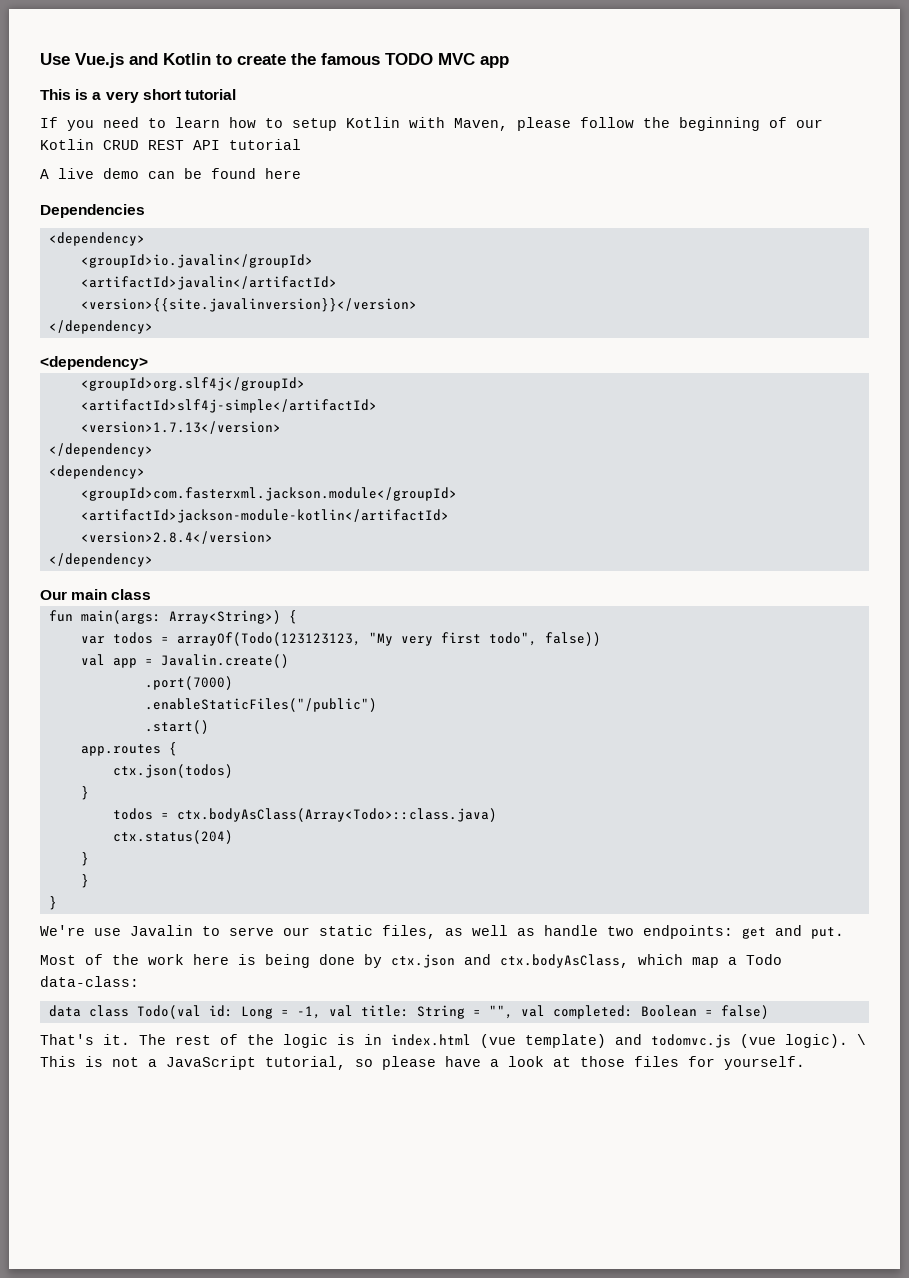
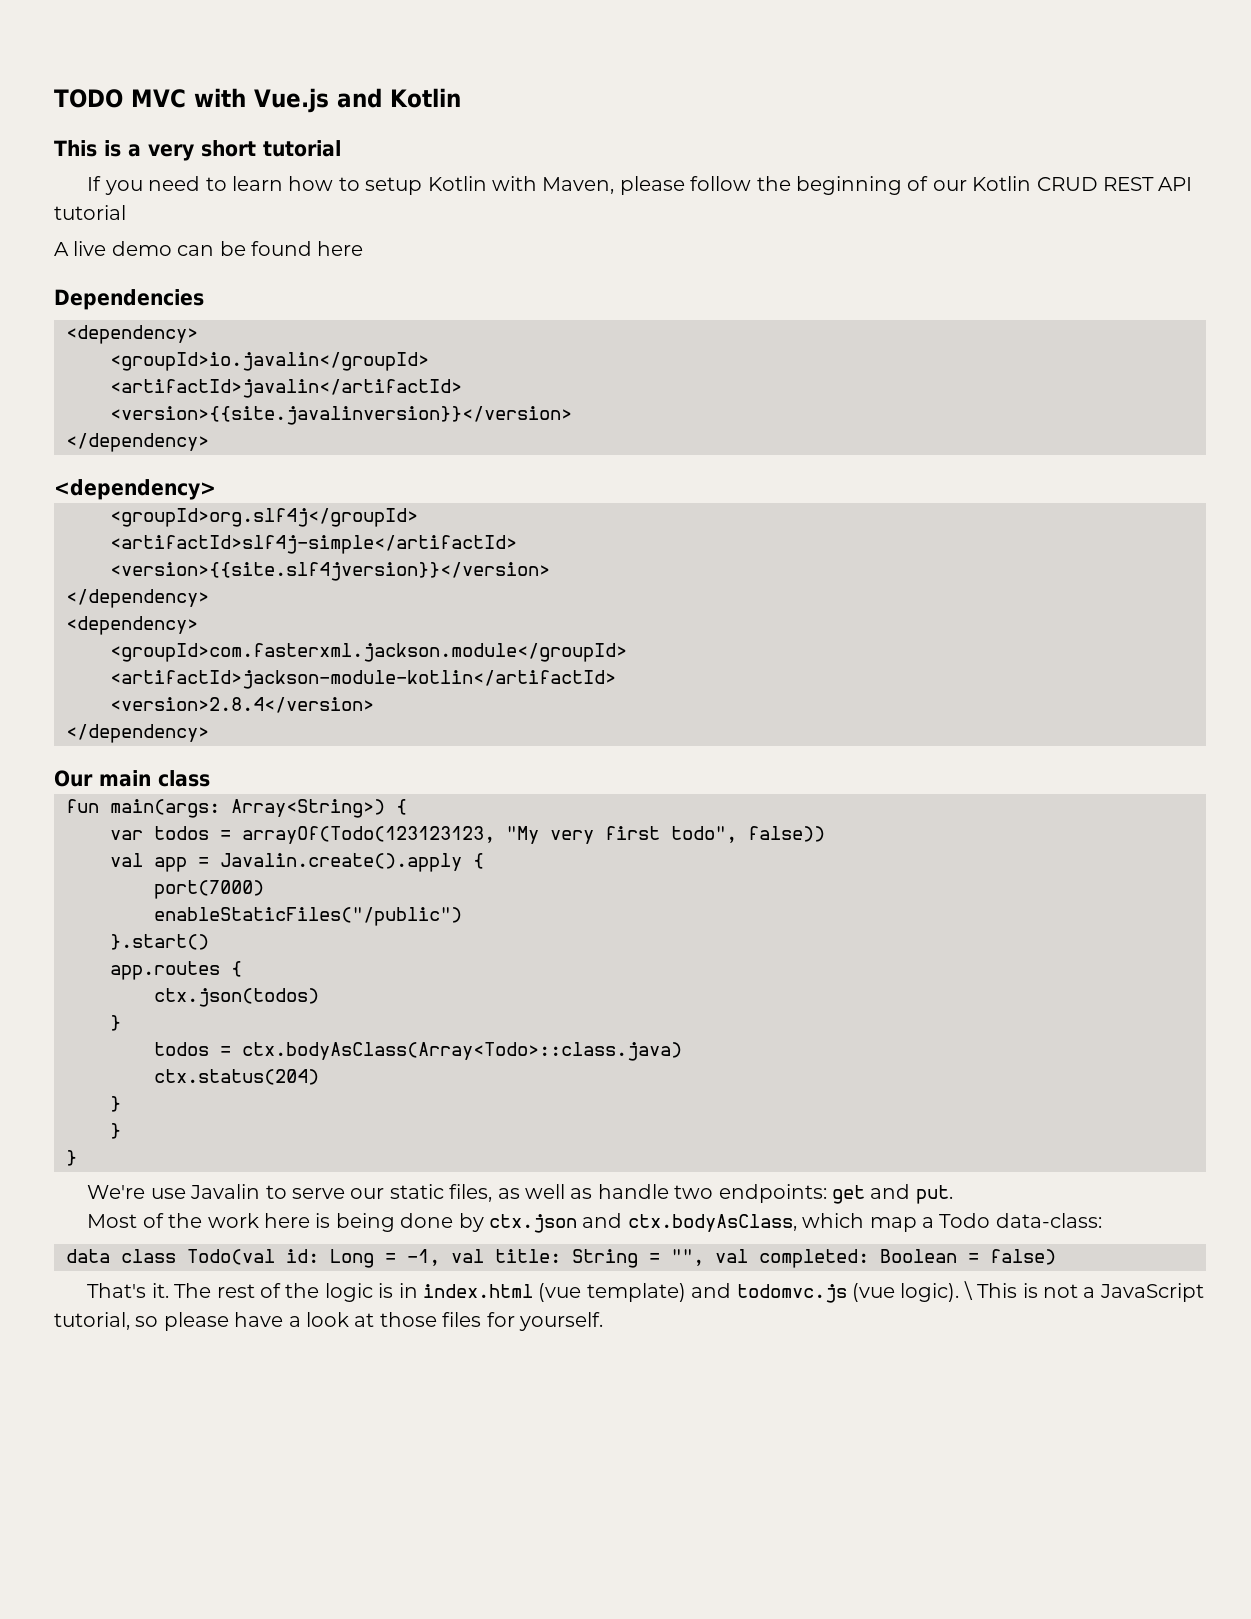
[40,53,70,65] Use -> [54,88,246,108] TODO MVC with
[216,53,509,68] to create the famous TODO MVC app -> (461, 98) none
[80,421,281,434] <version>1.7.13</version> -> [110,562,550,581] <version>{{site.slf4jversion}}</version>
[160,654,289,668] [144,676,233,690] [144,698,377,712] [144,720,209,734] Javalin.create() // .port(7000) // .enableStaticFiles("/public") // .start() -> [220,853,484,872] [154,880,264,899] [154,907,462,926] [110,934,209,950] Javalin.create().apply { // port(7000) // enableStaticFiles("/public") // }.start()

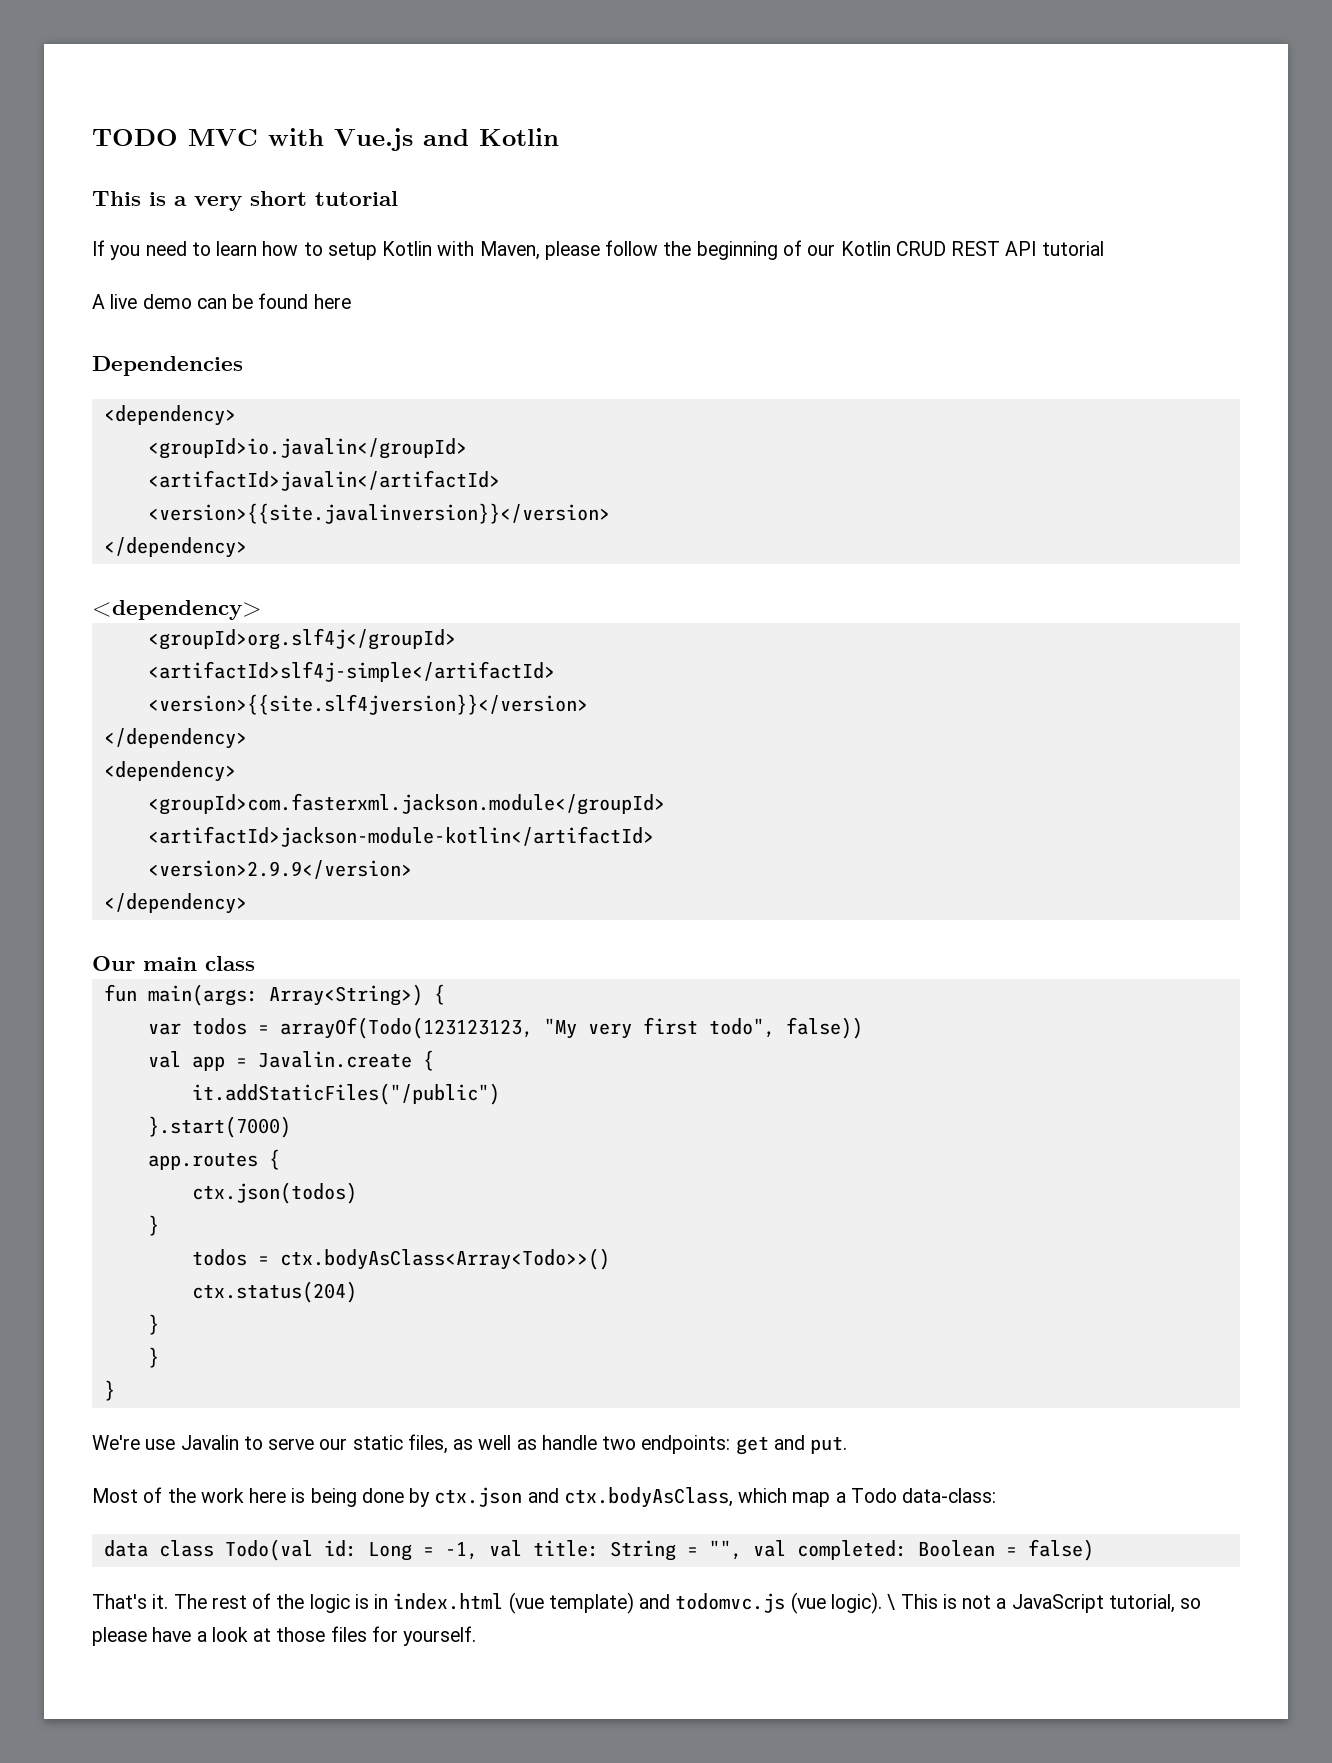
[110,697,374,713] <version>2.8.4</version> -> [147,860,412,879] <version>2.9.9</version>
[220,853,484,872] [154,880,264,899] [154,907,462,926] [110,934,209,950] Javalin.create().apply { // port(7000) // enableStaticFiles("/public") // }.start() -> [257,1050,434,1071] [191,1083,500,1105] [147,1116,291,1138] Javalin.create { // it.addStaticFiles("/public") // }.start(7000)
[242,1042,682,1061] ctx.bodyAsClass(Array<Todo>::class.java) -> [279,1248,610,1270] ctx.bodyAsClass<Array<Todo>>()

